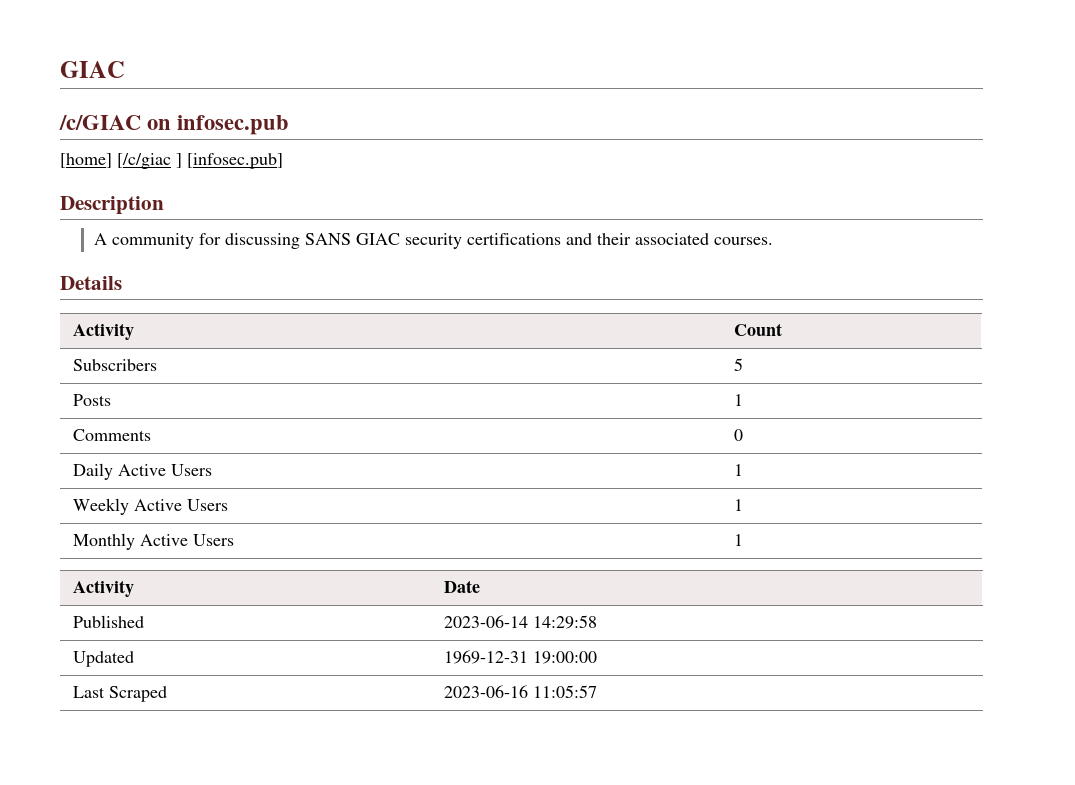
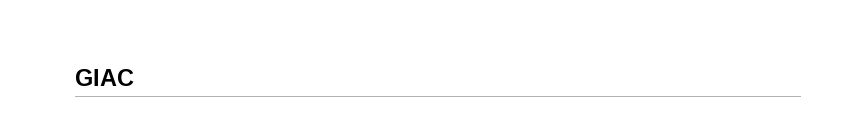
[60,61,125,78] [59,115,290,135] [60,153,283,169] [60,196,164,215] [93,233,773,249] [60,276,122,290] [72,323,134,340] [733,323,782,336] [72,359,157,371] [733,358,743,371] [72,394,111,406] [733,394,743,406] [72,429,151,441] [733,429,743,441] [72,463,212,480] [733,464,743,476] [72,498,228,515] [733,499,743,511] [72,533,234,550] [733,534,743,546] [72,580,134,597] [443,580,480,593] [72,615,144,628] [443,615,597,629] [72,651,134,667] [443,650,597,664] [72,686,167,702] [443,685,597,698] GIAC // /c/GIAC on infosec.pub // [home] [/c/giac ] [infosec.pub] // Description // A community for discussing SANS GIAC security certifications and their associated courses. // Details // Activity | Count // Subscribers | 5 // Posts | 1 // Comments | 0 // Daily Active Users | 1 // Weekly Active Users | 1 // Monthly Active Users | 1 // Activity | Date // Published | 2023-06-14 14:29:58 // Updated | 1969-12-31 19:00:00 // Last Scraped | 2023-06-16 11:05:57 -> [75,69,134,86] GIAC

